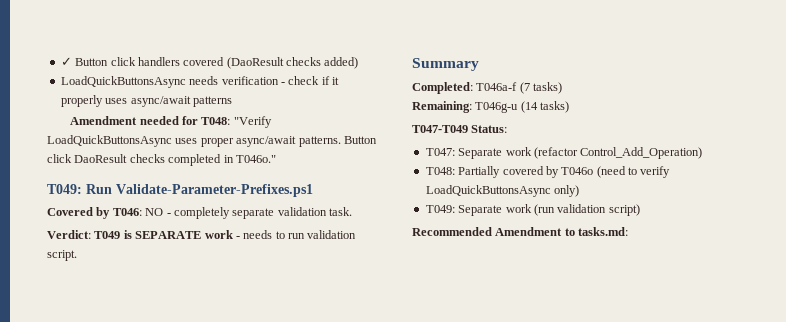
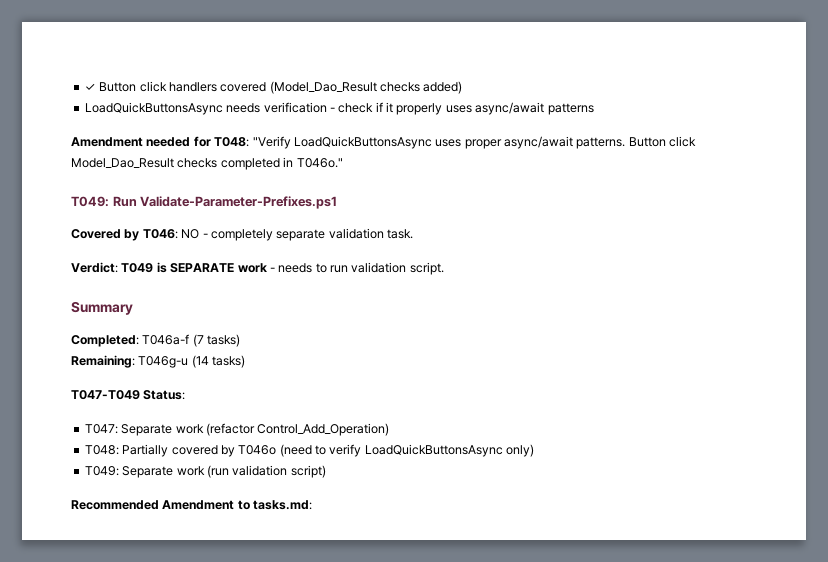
[226,57,284,69] (DaoResult -> [269,81,377,94] (Model_Dao_Result
[74,154,128,163] DaoResult -> [71,158,174,168] Model_Dao_Result

